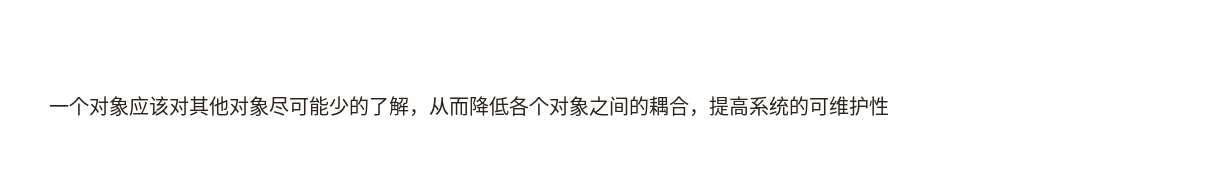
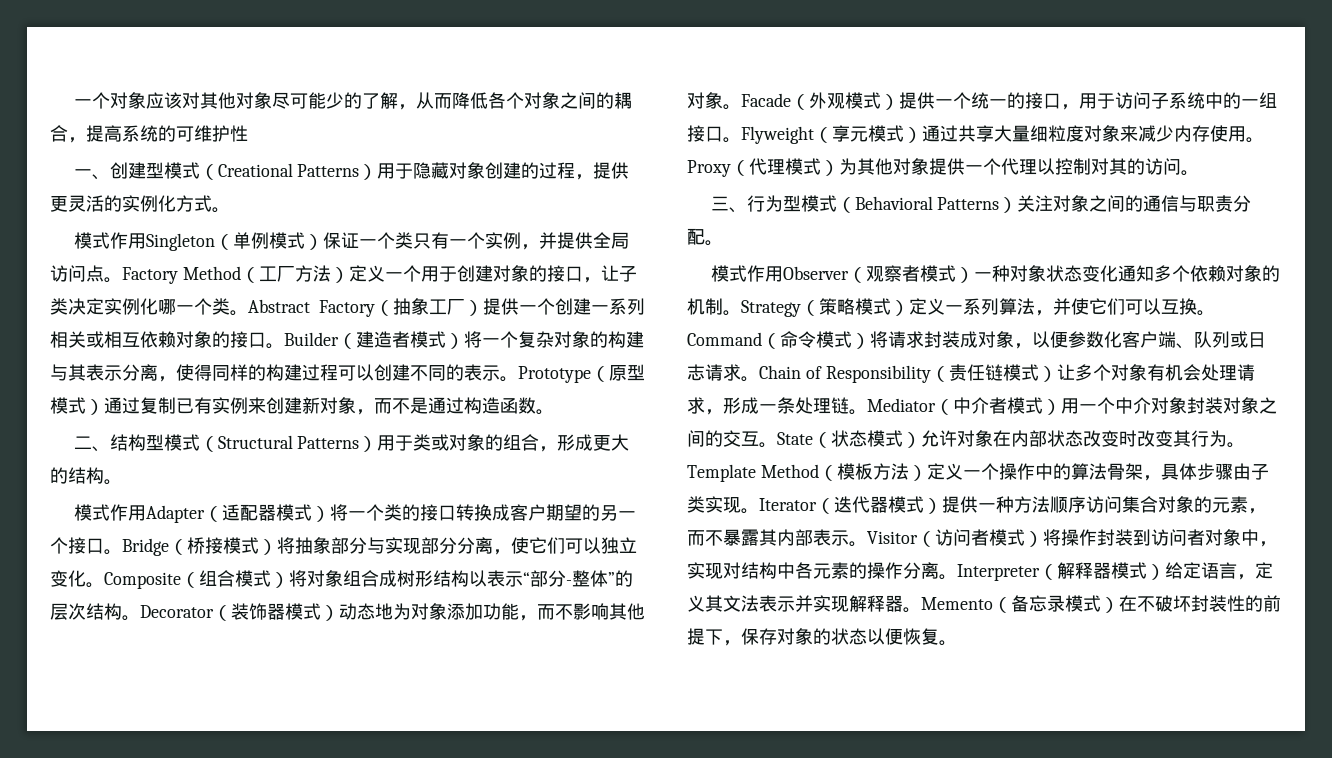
(889, 106) none -> [73,162,630,180] [50,195,230,213] [73,232,629,251] [50,265,637,284] [50,298,645,317] [50,331,644,349] [50,364,645,383] [50,397,554,415] [73,434,630,452] [50,467,122,485] [73,504,636,523] [50,537,637,556] [50,570,633,589] [50,603,645,621] [687,92,1277,110] [687,125,1264,144] [687,158,1199,177] [710,195,1252,213] [687,228,723,246] [710,265,1280,283] [687,298,1215,317] [687,331,1266,349] [687,364,1255,383] [687,397,1277,415] [687,430,1245,448] [687,463,1269,482] [687,496,1266,514] [687,529,1277,547] [687,562,1273,581] [687,595,1281,613] [687,628,957,646] // 一、创建型模式（Creational Patterns）用于隐藏对象创建的过程，提供更灵活的实例化方式。 // 模式作用Singleton（单例模式）保证一个类只有一个实例，并提供全局访问点。Factory Method（工厂方法）定义一个用于创建对象的接口，让子类决定实例化哪一个类。Abstract Factory（抽象工厂）提供一个创建一系列相关或相互依赖对象的接口。Builder（建造者模式）将一个复杂对象的构建与其表示分离，使得同样的构建过程可以创建不同的表示。Prototype（原型模式）通过复制已有实例来创建新对象，而不是通过构造函数。 // 二、结构型模式（Structural Patterns）用于类或对象的组合，形成更大的结构。 // 模式作用Adapter（适配器模式）将一个类的接口转换成客户期望的另一个接口。Bridge（桥接模式）将抽象部分与实现部分分离，使它们可以独立变化。Composite（组合模式）将对象组合成树形结构以表示“部分-整体”的层次结构。Decorator（装饰器模式）动态地为对象添加功能，而不影响其他对象。Facade（外观模式）提供一个统一的接口，用于访问子系统中的一组接口。Flyweight（享元模式）通过共享大量细粒度对象来减少内存使用。Proxy（代理模式）为其他对象提供一个代理以控制对其的访问。 // 三、行为型模式（Behavioral Patterns）关注对象之间的通信与职责分配。 // 模式作用Observer（观察者模式）一种对象状态变化通知多个依赖对象的机制。Strategy（策略模式）定义一系列算法，并使它们可以互换。Command（命令模式）将请求封装成对象，以便参数化客户端、队列或日志请求。Chain of Responsibility（责任链模式）让多个对象有机会处理请求，形成一条处理链。Mediator（中介者模式）用一个中介对象封装对象之间的交互。State（状态模式）允许对象在内部状态改变时改变其行为。Template Method（模板方法）定义一个操作中的算法骨架，具体步骤由子类实现。Iterator（迭代器模式）提供一种方法顺序访问集合对象的元素，而不暴露其内部表示。Visitor（访问者模式）将操作封装到访问者对象中，实现对结构中各元素的操作分离。Interpreter（解释器模式）给定语言，定义其文法表示并实现解释器。Memento（备忘录模式）在不破坏封装性的前提下，保存对象的状态以便恢复。

